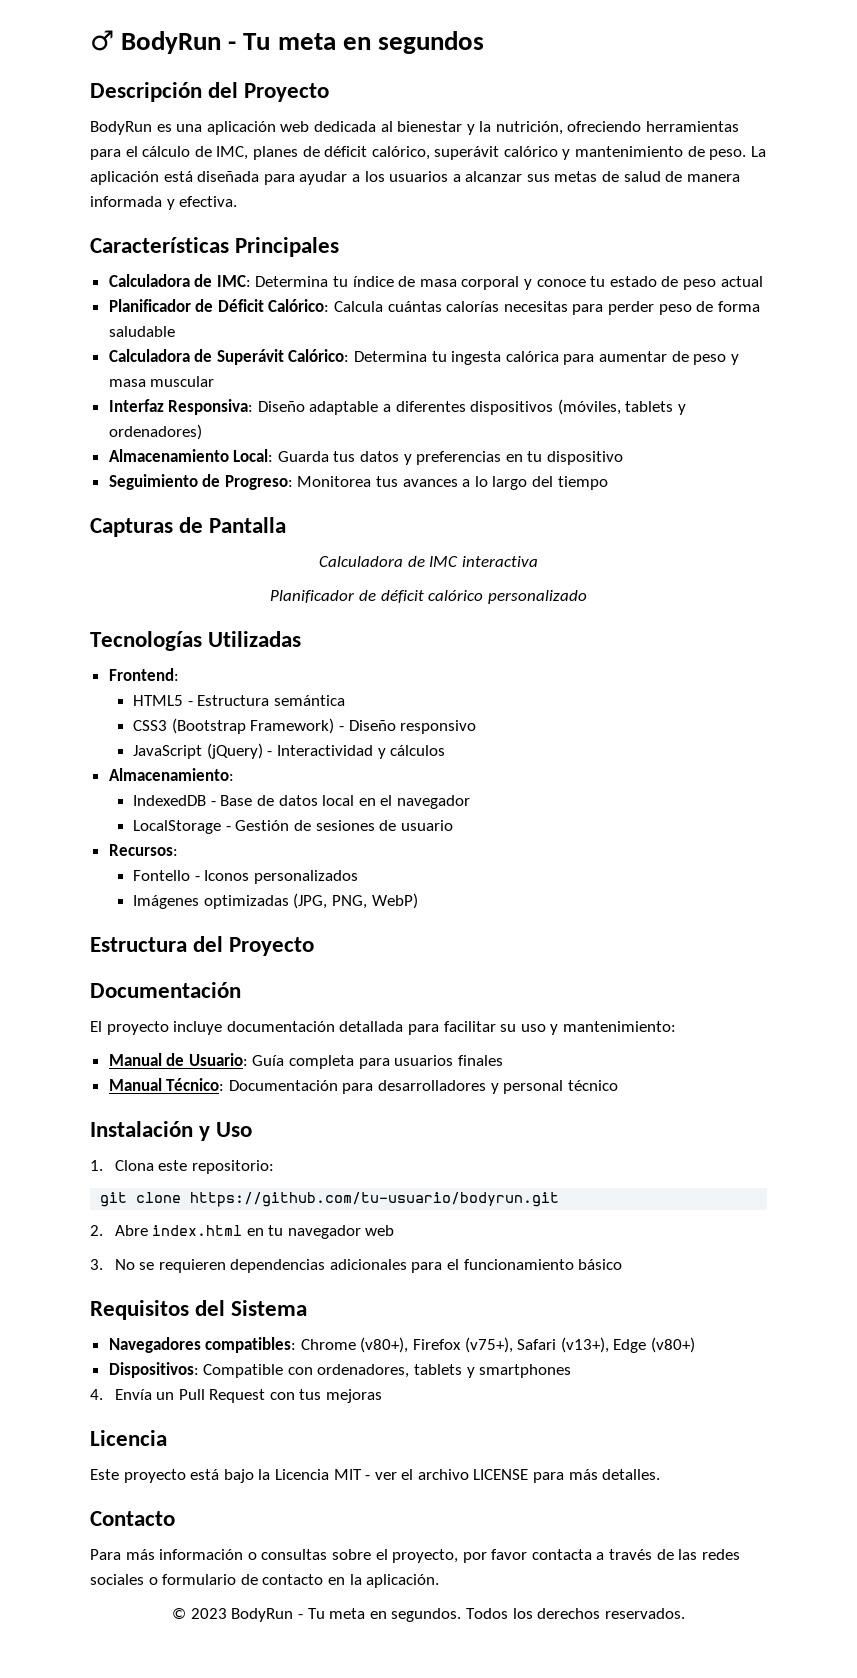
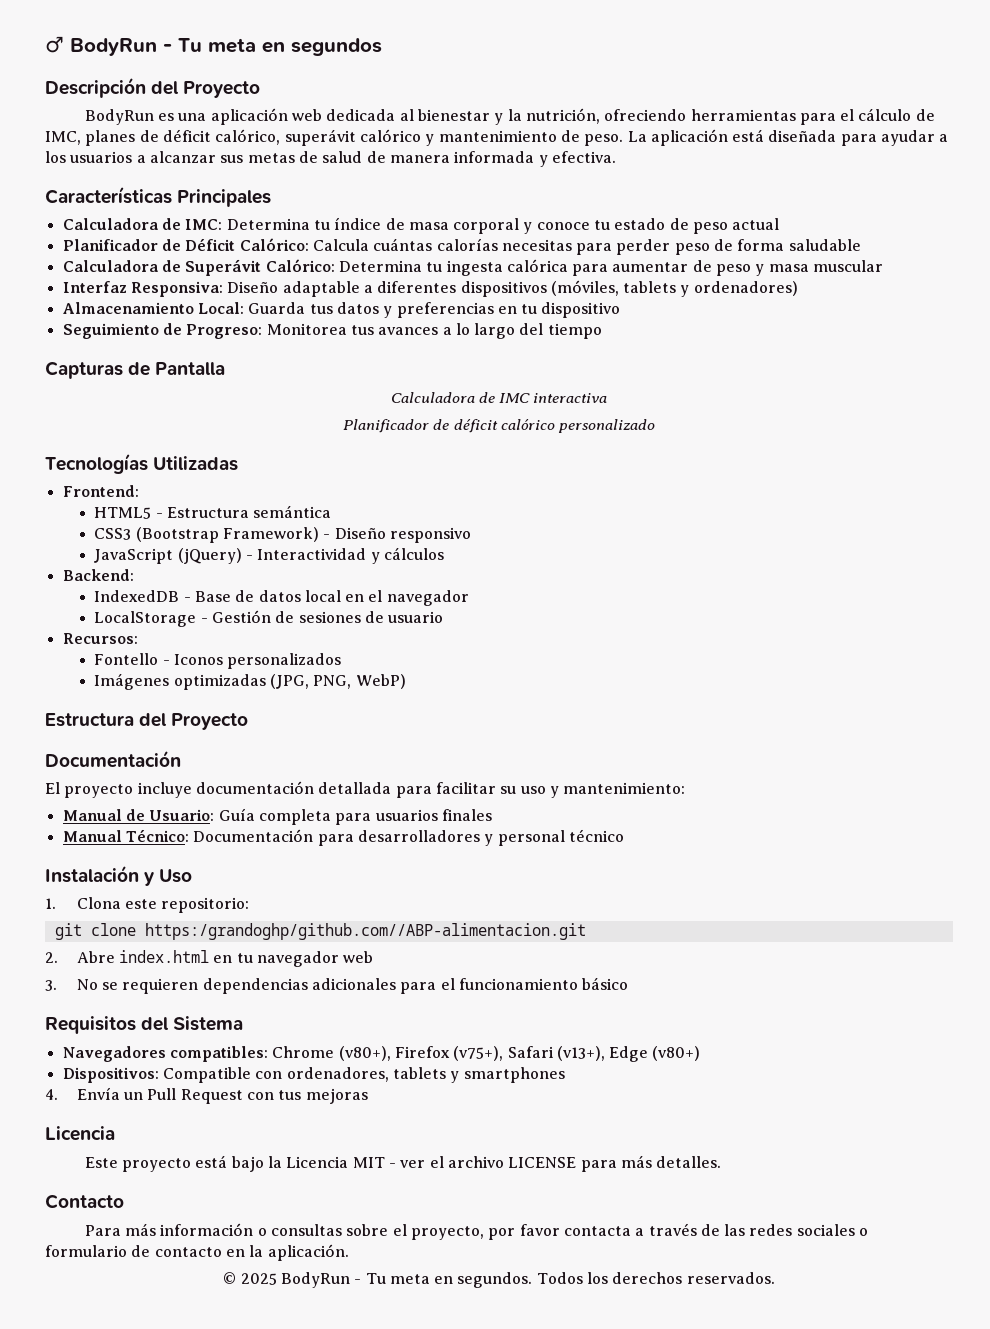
[108,768,234,781] Almacenamiento: -> [62,569,134,581] Backend:
[190,1192,560,1207] https://github.com/tu-usuario/bodyrun.git -> [144,923,586,940] https:/grandoghp/github.com//ABP-alimentacion.git
[190,1608,227,1619] 2023 -> [240,1273,277,1285] 2025

